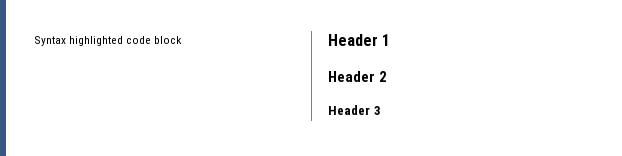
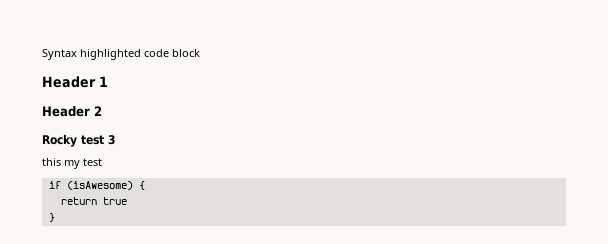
[328,105,370,115] Header -> [42,134,104,147] Rocky test
(381, 110) none -> [42,158,102,169] [48,181,145,190] [60,197,127,205] [48,213,55,222] // this my test // if (isAwesome) { // return true // }

